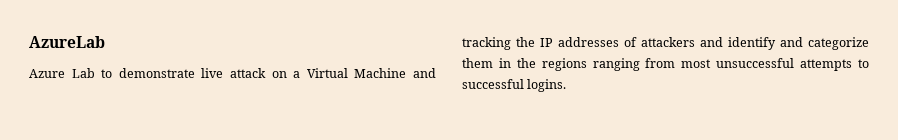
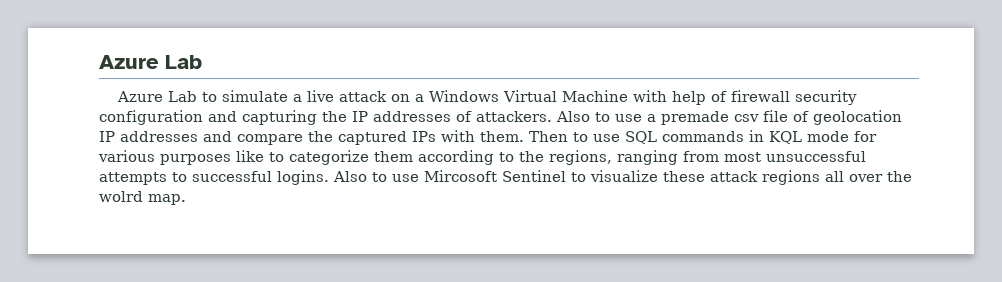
[29,36,105,48] AzureLab -> [99,55,202,69] Azure Lab
[118,68,195,78] demonstrate -> [222,90,303,102] simulate a
(301, 74) none -> [429,90,500,102] Windows
[413,68,437,78] [462,37,869,50] [462,58,587,71] and tracking the IP addresses of attackers and identify and categorize them in the regions -> [633,90,858,105] [99,110,902,125] [99,130,877,145] [98,150,612,165] with help of firewall security configuration and capturing the IP addresses of attackers. Also to use a premade csv file of geolocation IP addresses and compare the captured IPs with them. Then to use SQL commands in KQL mode for various purposes like to categorize them according to the regions,
(567, 85) none -> [333,170,912,185] [99,191,186,205] Also to use Mircosoft Sentinel to visualize these attack regions all over the wolrd map.

